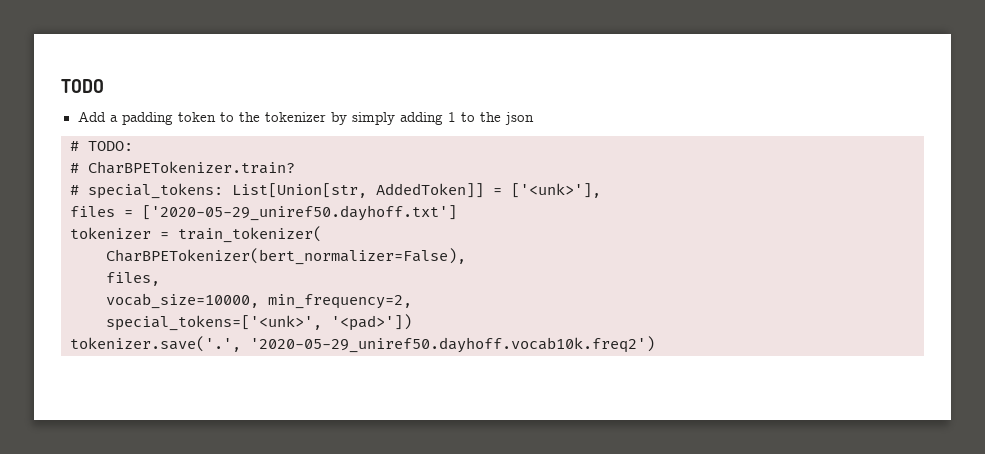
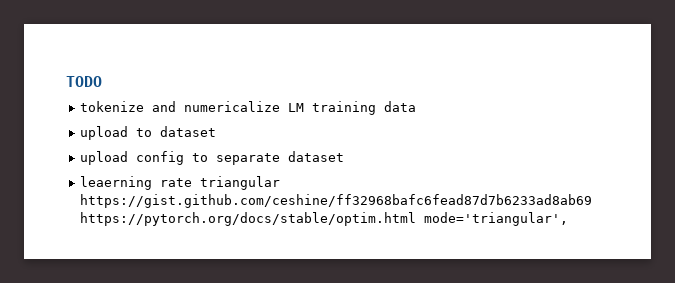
[77,111,534,125] [70,141,133,151] [70,161,295,174] [70,183,601,199] [70,205,457,221] [70,226,322,243] [106,248,466,265] [106,272,160,286] [106,293,412,309] [106,314,412,331] [70,336,655,353] Add a padding token to the tokenizer by simply adding 1 to the json // # TODO: // # CharBPETokenizer.train? // # special_tokens: List[Union[str, AddedToken]] = ['<unk>'], // files = ['2020-05-29_uniref50.dayhoff.txt'] // tokenizer = train_tokenizer( // CharBPETokenizer(bert_normalizer=False), // files, // vocab_size=10000, min_frequency=2, // special_tokens=['<unk>', '<pad>']) // tokenizer.save('.', '2020-05-29_uniref50.dayhoff.vocab10k.freq2') -> [80,101,417,115] [80,126,217,140] [80,151,345,165] [80,176,281,190] [80,194,593,208] [80,212,569,226] tokenize and numericalize LM training data // upload to dataset // upload config to separate dataset // leaerning rate triangular https://gist.github.com/ceshine/ff32968bafc6fead87d7b6233ad8ab69 https://pytorch.org/docs/stable/optim.html mode='triangular',

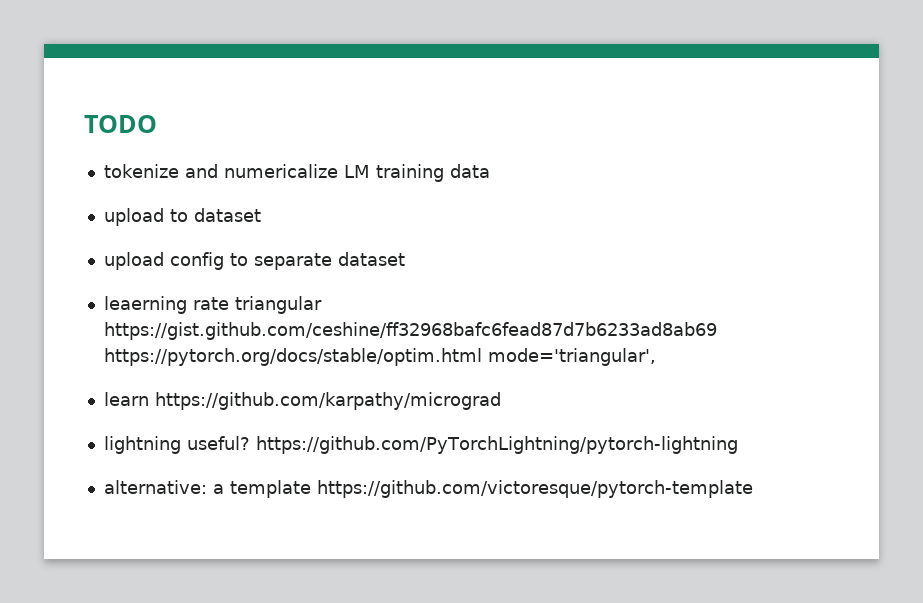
(569, 219) none -> [103,392,501,410] [103,436,738,454] [103,480,753,498] // learn https://github.com/karpathy/micrograd // lightning useful? https://github.com/PyTorchLightning/pytorch-lightning // alternative: a template https://github.com/victoresque/pytorch-template

